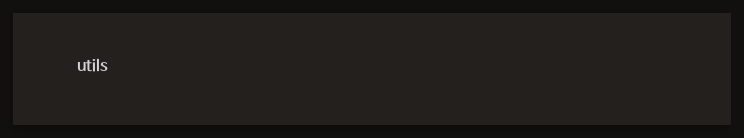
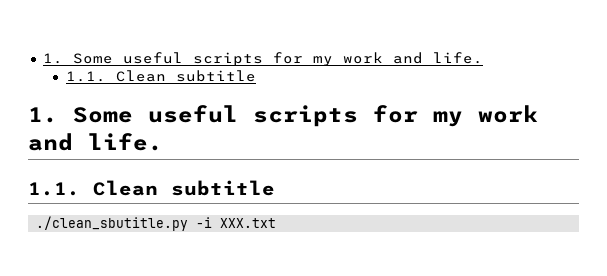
[77,58,108,72] utils -> [42,52,483,66] [65,70,256,82] [28,105,538,127] [28,133,163,151] [28,180,275,196] [36,216,277,231] 1. Some useful scripts for my work and life. // 1.1. Clean subtitle // 1. Some useful scripts for my work and life. // 1.1. Clean subtitle // ./clean_sbutitle.py -i XXX.txt

